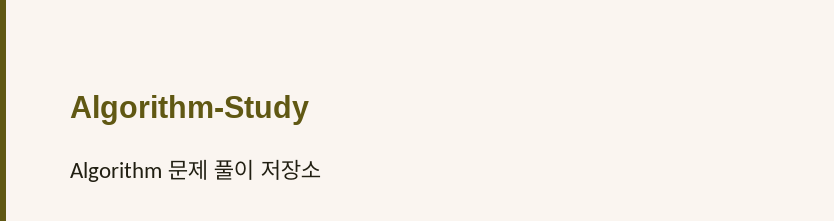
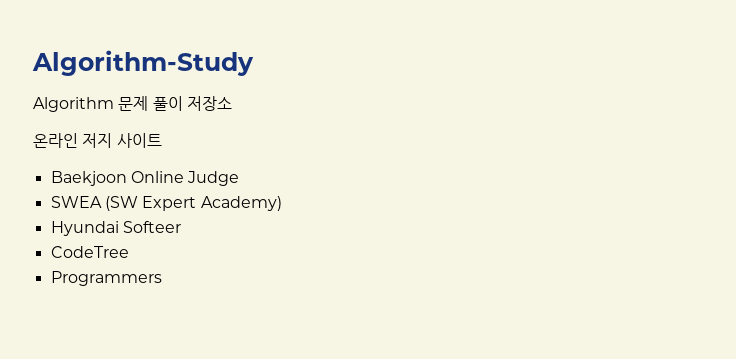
(321, 169) none -> [33,133,162,148] [50,171,240,186] [50,196,282,211] [50,221,181,236] [50,246,129,258] [50,271,162,286] // 온라인 저지 사이트 // Baekjoon Online Judge // SWEA (SW Expert Academy) // Hyundai Softeer // CodeTree // Programmers

